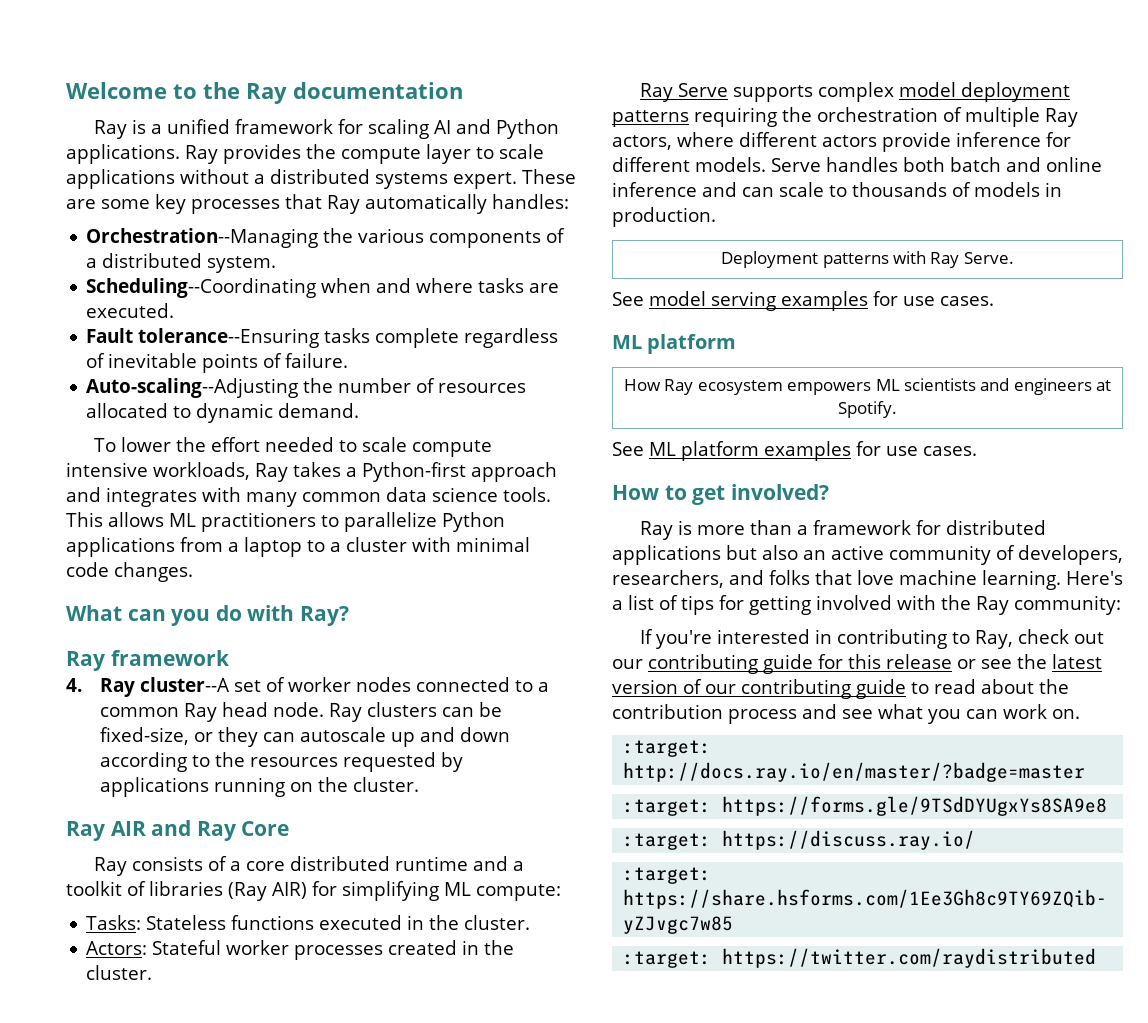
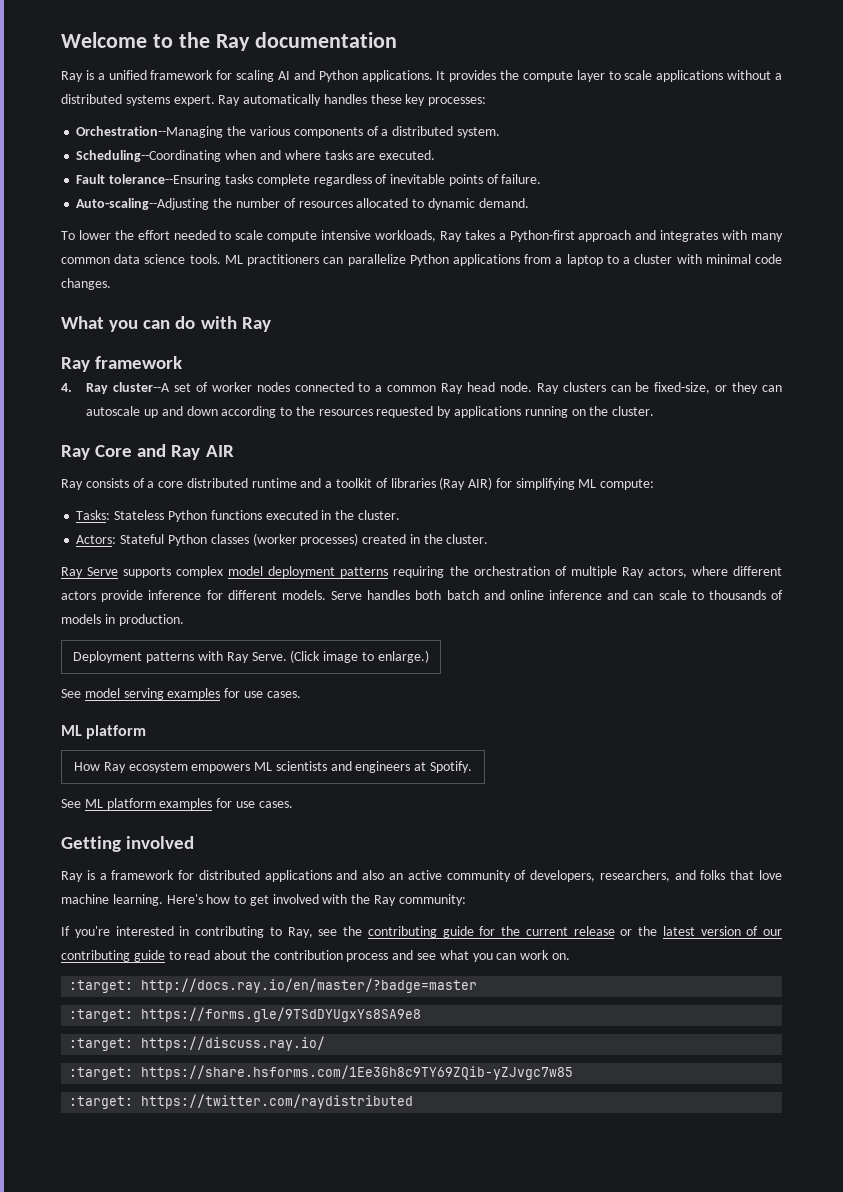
[185,145,218,164] Ray -> [436,71,446,80] It
[522,169,576,184] [66,194,569,214] These are some key processes that Ray automatically handles: -> [218,94,487,106] Ray automatically handles these key processes:
[66,512,164,527] This allows -> (221, 259) none
[321,515,339,527] to -> [323,257,344,264] can
[127,609,211,626] can you -> [109,320,171,332] you can
[299,606,349,626] Ray? -> [241,317,271,332] Ray
[110,821,146,836] AIR -> [95,445,133,457] Core
[241,821,290,836] Core -> [205,445,234,457] AIR
(227, 922) none -> [167,510,207,522] Python
[226,940,384,960] worker processes -> [167,533,359,546] Python classes (worker processes)
(1014, 258) none -> [290,650,429,663] (Click image to enlarge.)
[612,484,829,505] [639,520,792,540] How to get involved? // Ray is more than -> [61,836,195,852] [61,870,95,882] Getting involved // Ray is
[726,545,757,560] but -> [336,870,358,880] and
[612,595,811,615] a list of tips for getting -> [206,894,269,906] how to get
[1017,629,1104,644] [612,659,643,669] check out our -> [318,926,362,936] see the
[848,654,881,669] this -> [501,926,568,936] the current
[981,659,1012,669] see -> (633, 932) none

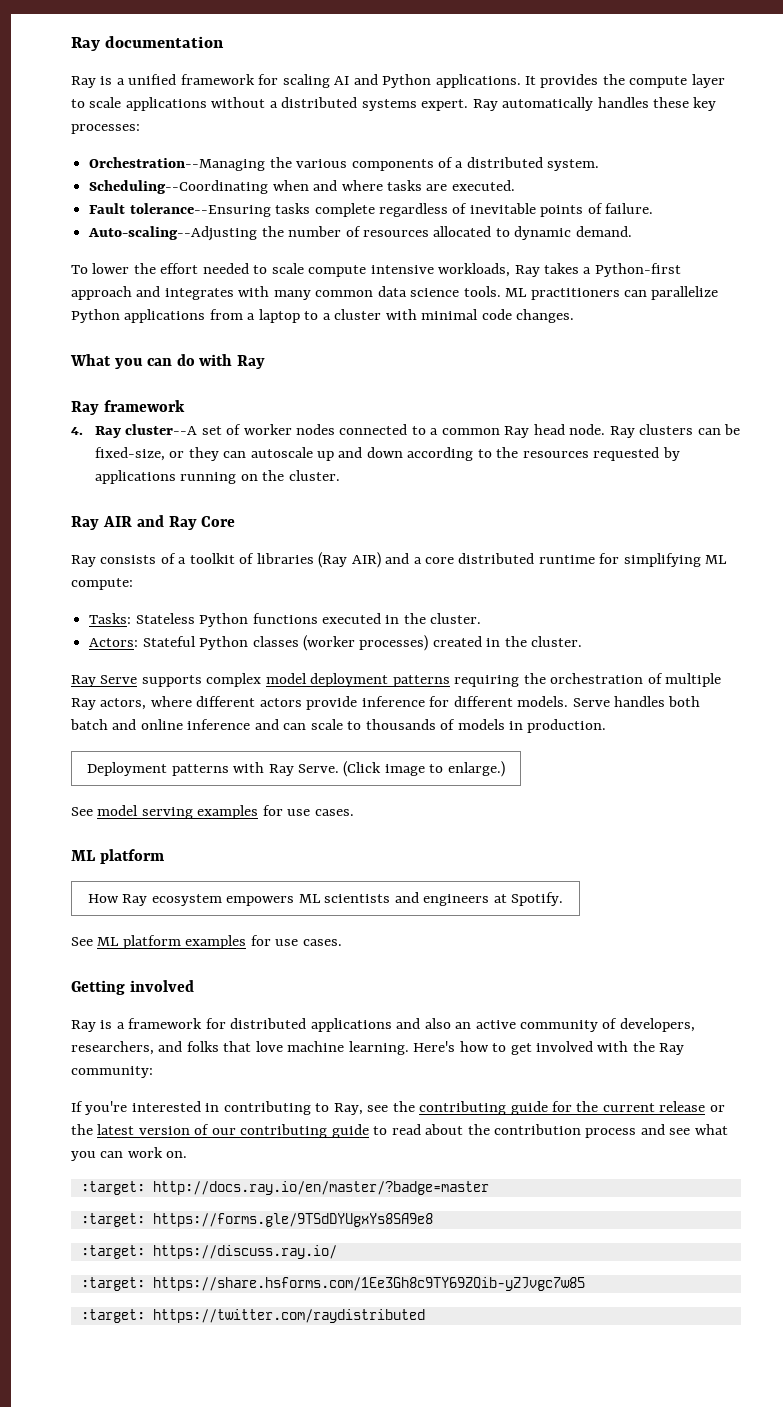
[61,32,210,48] Welcome to the -> (71, 44) none
[95,445,133,457] Core -> [102,516,132,527] AIR
[205,445,234,457] AIR -> [201,516,236,527] Core
[158,478,333,488] core distributed runtime and a -> (187, 560) none
(493, 483) none -> [385,553,595,564] and a core distributed runtime

